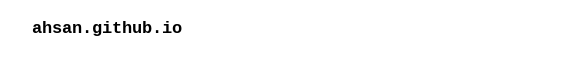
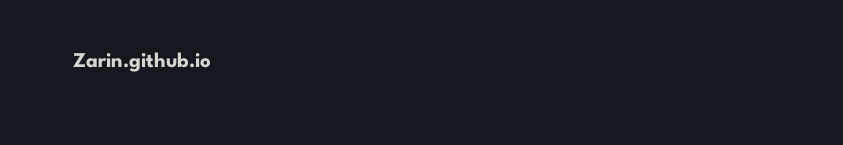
[32,21,182,36] ahsan.github.io -> [73,52,211,72] Zarin.github.io

